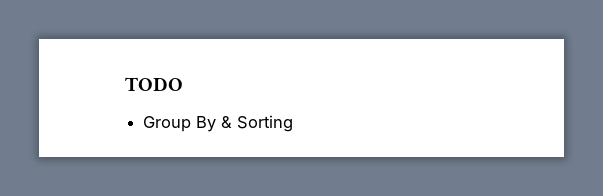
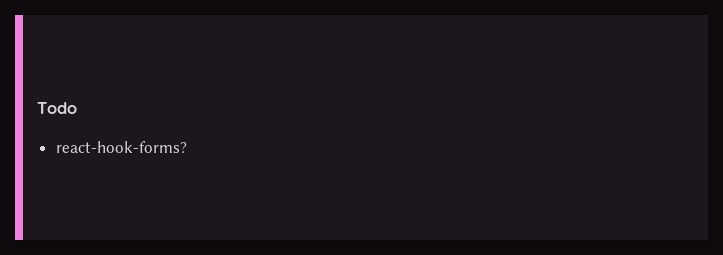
[125,77,183,91] [143,115,294,132] TODO // Group By & Sorting -> [37,102,77,114] [55,141,187,153] Todo // react-hook-forms?

